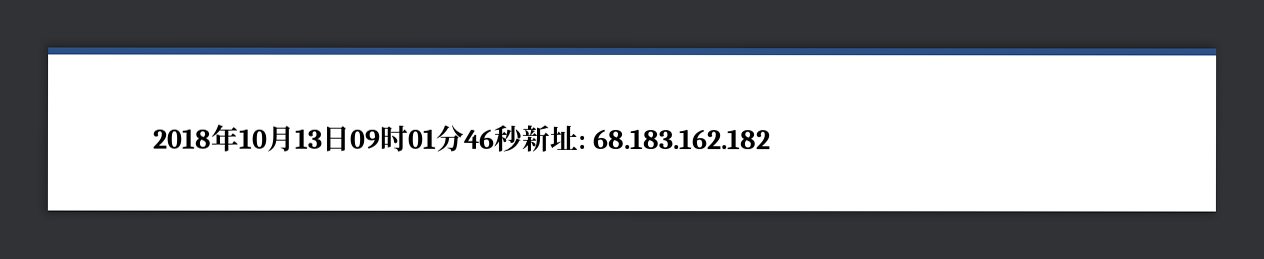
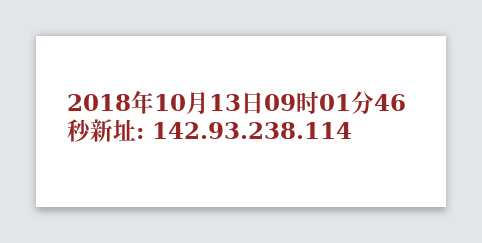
[592,128,772,150] 68.183.162.182 -> [152,122,352,139] 142.93.238.114

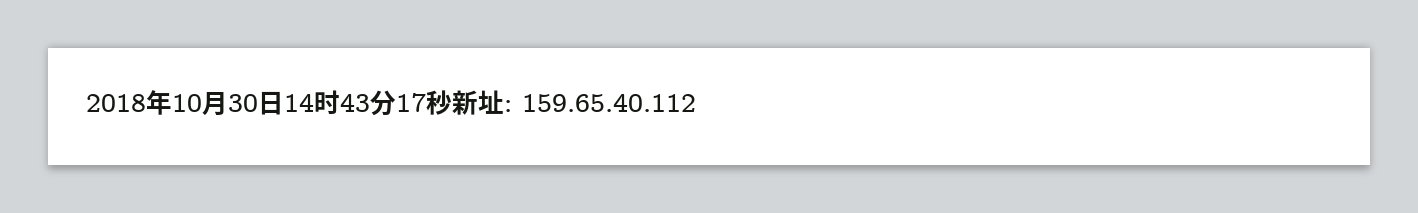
[209,91,406,114] 13日09时01分46 -> [228,90,426,116] 30日14时43分17
[152,122,352,139] 142.93.238.114 -> [522,94,696,112] 159.65.40.112

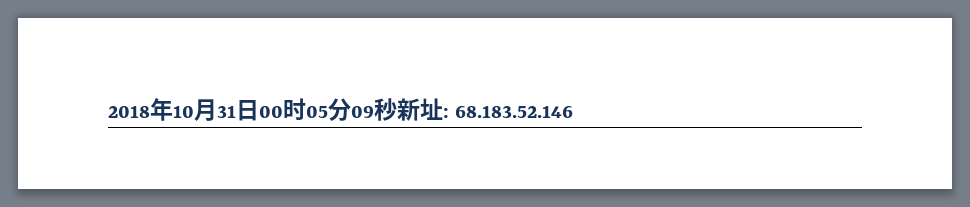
[228,90,426,116] 30日14时43分17 -> [217,98,374,121] 31日00时05分09
[522,94,696,112] 159.65.40.112 -> [455,105,574,118] 68.183.52.146

